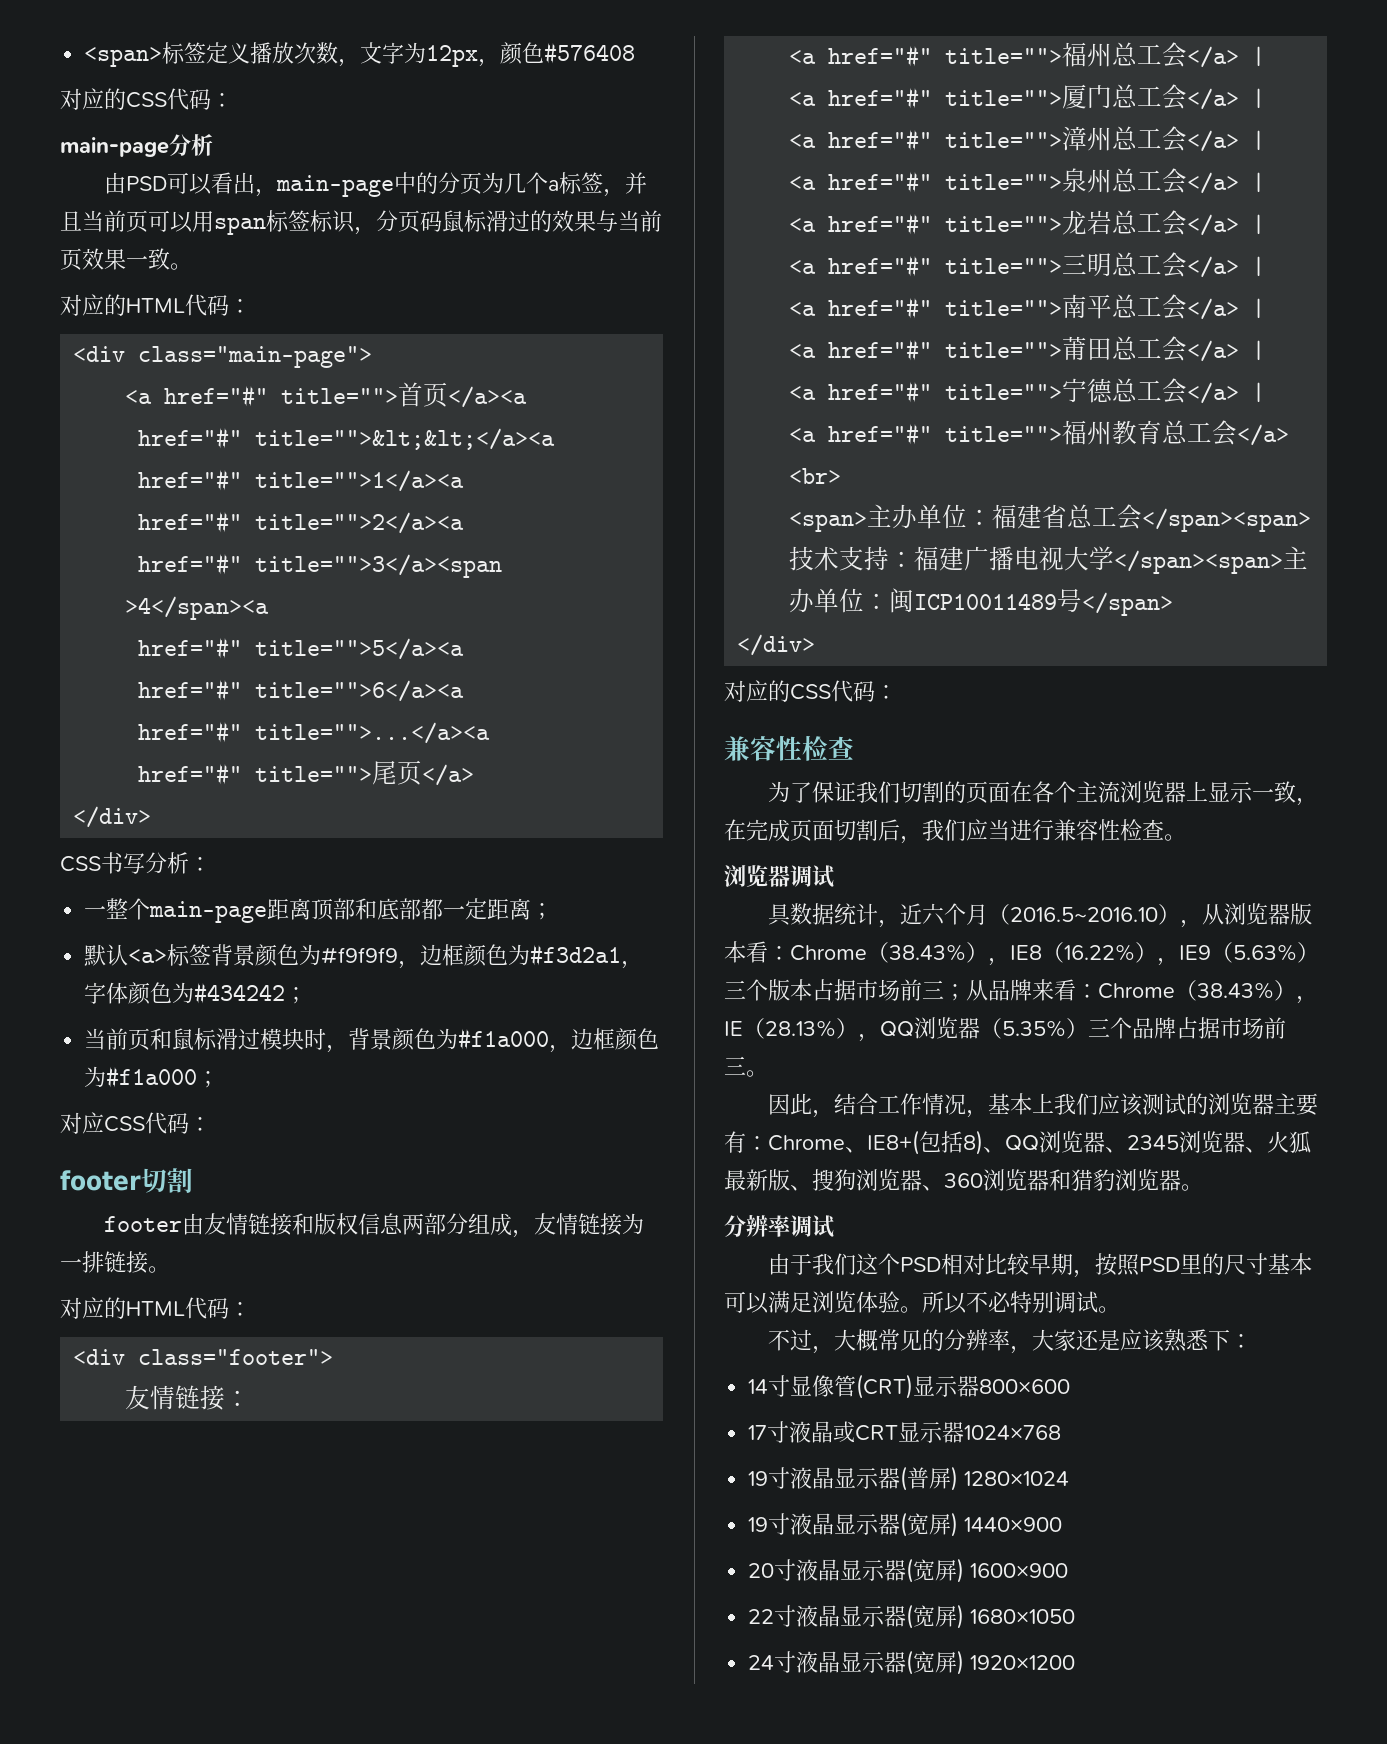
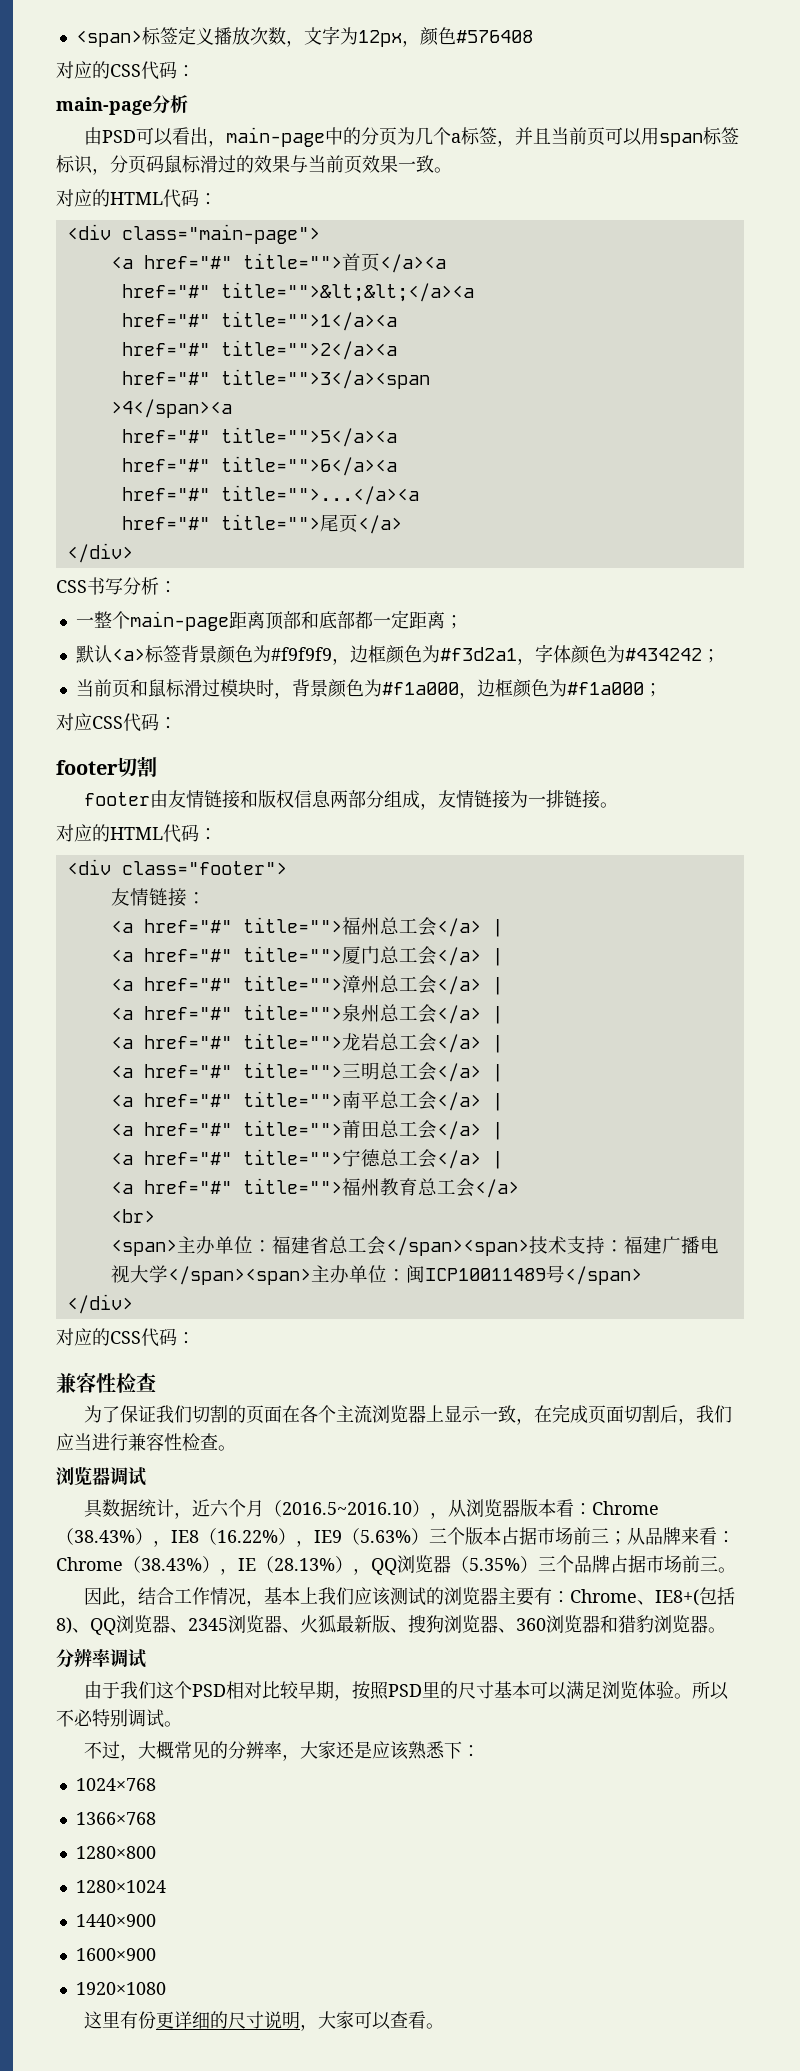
[748,1374,1071,1399] [748,1421,1062,1443] [748,1466,1070,1491] [748,1512,1063,1537] [748,1558,1069,1583] [748,1604,1076,1629] [748,1650,1076,1675] 14寸显像管(CRT)显示器800×600 // 17寸液晶或CRT显示器1024×768 // 19寸液晶显示器(普屏) 1280×1024 // 19寸液晶显示器(宽屏) 1440×900 // 20寸液晶显示器(宽屏) 1600×900 // 22寸液晶显示器(宽屏) 1680×1050 // 24寸液晶显示器(宽屏) 1920×1200 -> [75,1778,156,1791] [75,1812,156,1825] [75,1846,156,1859] [75,1880,166,1893] [75,1914,156,1927] [75,1948,156,1961] [75,1982,166,1995] [83,2011,444,2031] 1024×768 // 1366×768 // 1280×800 // 1280×1024 // 1440×900 // 1600×900 // 1920×1080 // 这里有份更详细的尺寸说明，大家可以查看。

